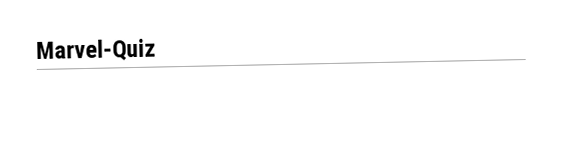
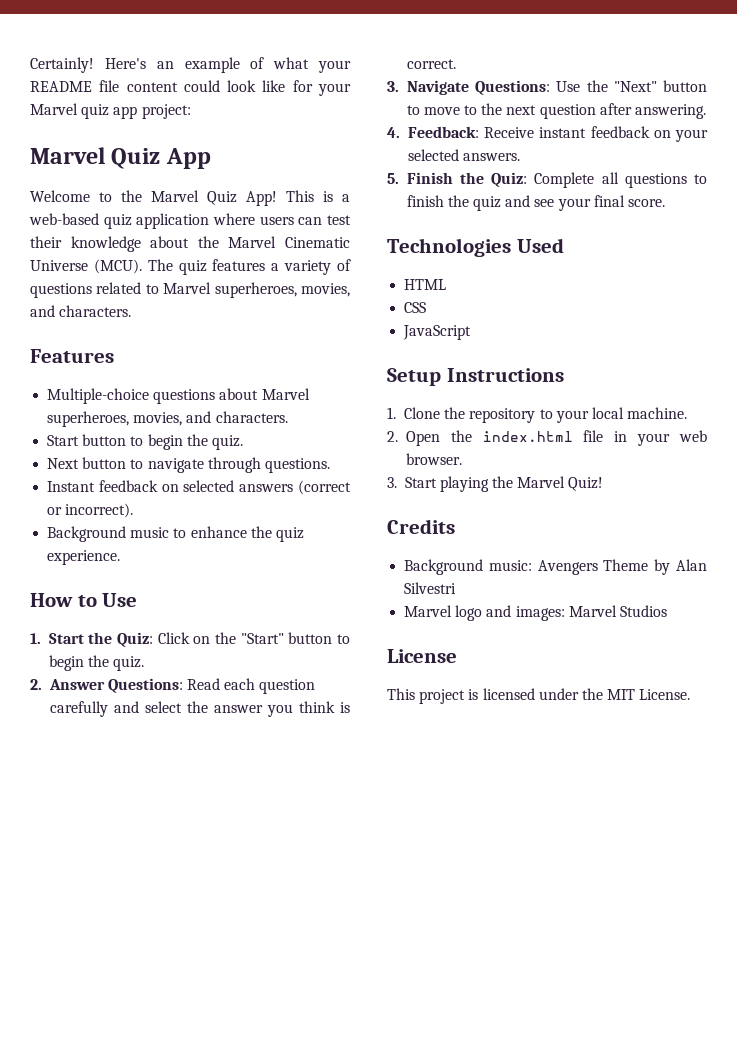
[36,38,156,62] Marvel-Quiz -> [30,57,351,73] [30,80,351,96] [30,103,191,119] [30,147,211,169] [30,190,350,206] [29,213,351,229] [30,236,350,252] [30,259,351,275] [30,282,350,298] [30,305,132,317] [30,349,114,363] [47,388,310,404] [47,411,288,427] [47,434,243,450] [47,457,330,473] [47,480,351,495] [47,503,134,518] [47,526,304,542] [47,550,121,565] [30,593,138,607] [30,632,350,647] [48,655,145,671] [30,678,316,694] [49,701,350,717] [406,59,456,69] [387,80,707,95] [406,103,707,119] [387,126,708,142] [407,149,520,161] [387,172,707,188] [406,195,666,211] [387,238,564,257] [404,279,447,290] [404,302,427,313] [403,325,472,340] [387,368,564,386] [387,407,688,423] [387,430,707,446] [405,453,462,465] [387,476,604,492] [387,519,455,534] [404,559,707,575] [404,582,457,594] [404,605,667,621] [387,649,457,663] [387,688,691,704] Certainly! Here's an example of what your README file content could look like for your Marvel quiz app project: // Marvel Quiz App // Welcome to the Marvel Quiz App! This is a web-based quiz application where users can test their knowledge about the Marvel Cinematic Universe (MCU). The quiz features a variety of questions related to Marvel superheroes, movies, and characters. // Features // Multiple-choice questions about Marvel superheroes, movies, and characters. // Start button to begin the quiz. // Next button to navigate through questions. // Instant feedback on selected answers (correct or incorrect). // Background music to enhance the quiz experience. // How to Use // 1. Start the Quiz: Click on the "Start" button to begin the quiz. // 2. Answer Questions: Read each question carefully and select the answer you think is correct. // 3. Navigate Questions: Use the "Next" button to move to the next question after answering. // 4. Feedback: Receive instant feedback on your selected answers. // 5. Finish the Quiz: Complete all questions to finish the quiz and see your final score. // Technologies Used // HTML // CSS // JavaScript // Setup Instructions // 1. Clone the repository to your local machine. // 2. Open the index.html file in your web browser. // 3. Start playing the Marvel Quiz! // Credits // Background music: Avengers Theme by Alan Silvestri // Marvel logo and images: Marvel Studios // License // This project is licensed under the MIT License.

